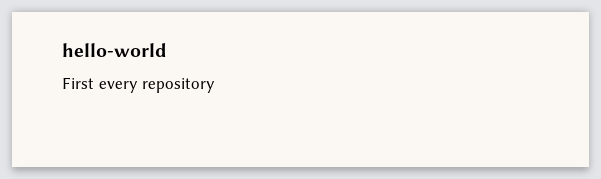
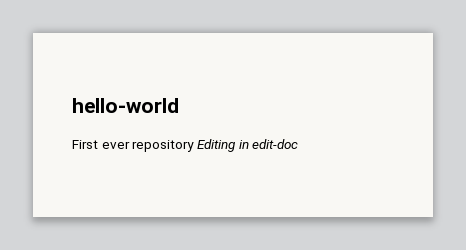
[98,78,216,93] every repository -> [101,139,299,152] ever repository Editing in edit-doc

